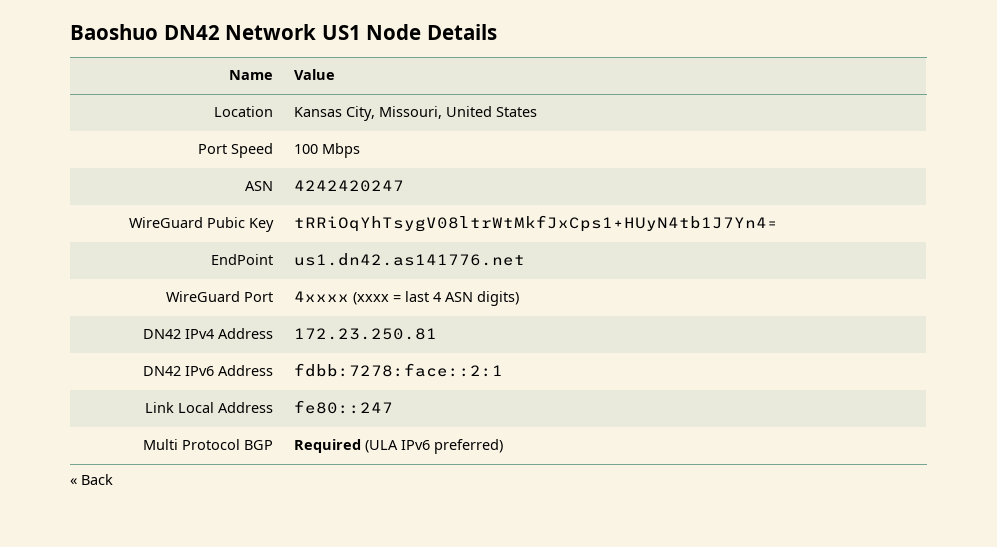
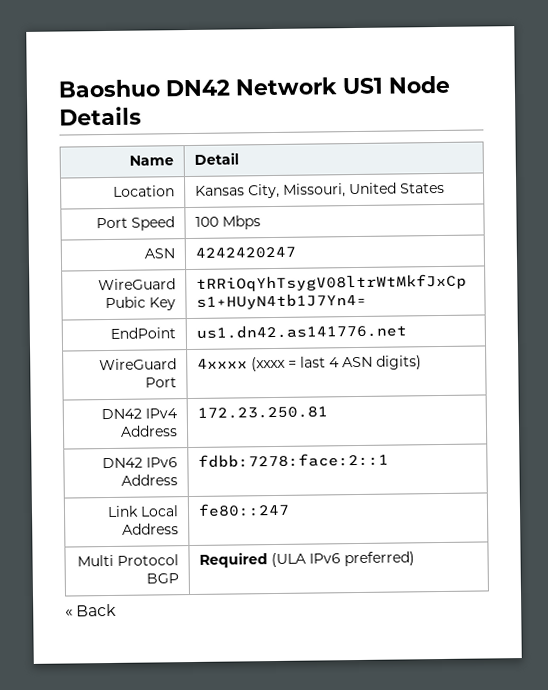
[293,69,335,80] Value -> [193,152,239,165] Detail
[293,363,503,377] fdbb:7278:face::2:1 -> [197,452,389,468] fdbb:7278:face:2::1

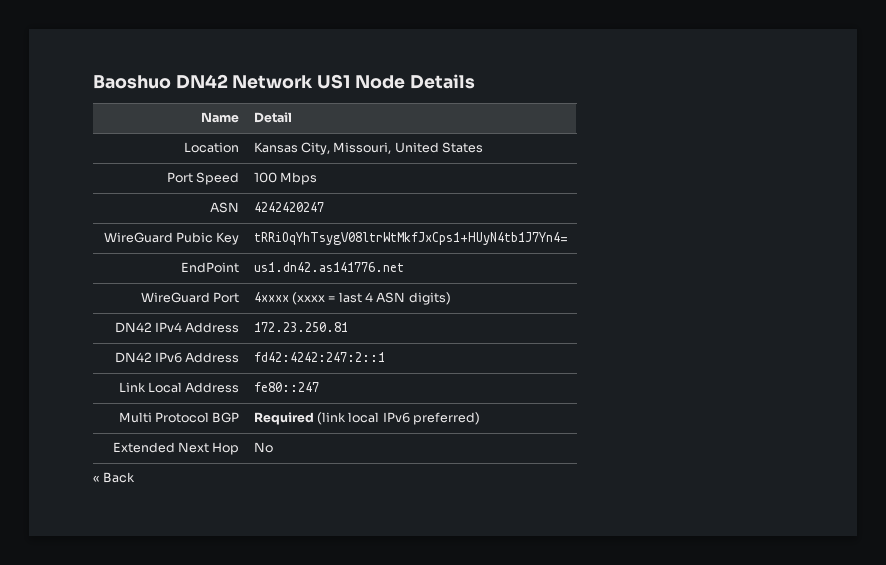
[197,452,389,468] fdbb:7278:face:2::1 -> [253,352,385,362] fd42:4242:247:2::1
[270,552,306,568] (ULA -> [316,412,380,425] (link local
(415, 559) none -> [112,442,240,455] [253,442,273,453] // Extended Next Hop | No

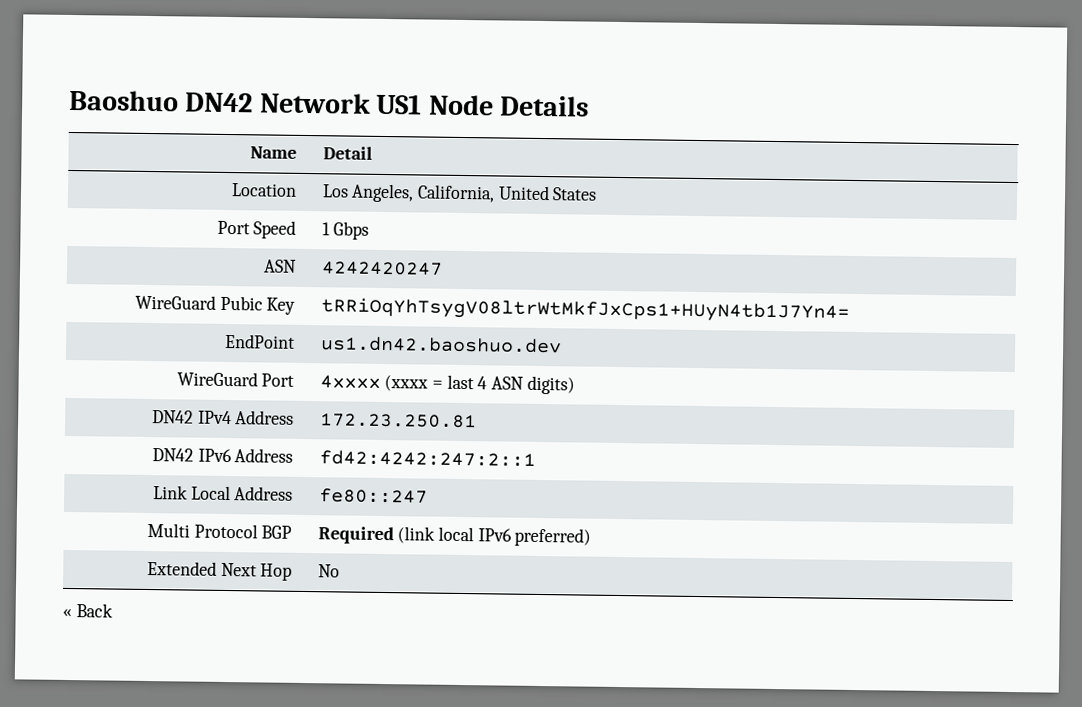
[253,142,392,155] Kansas City, Missouri, -> [321,183,495,203] Los Angeles, California,
[253,172,317,185] 100 Mbps -> [321,221,370,240] 1 Gbps
[253,262,404,272] us1.dn42.as141776.net -> [320,336,562,354] us1.dn42.baoshuo.dev

